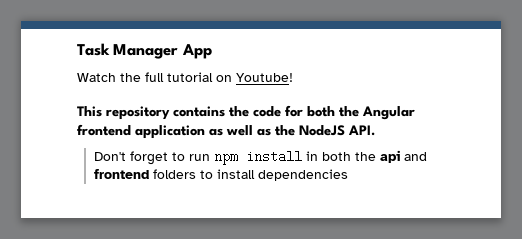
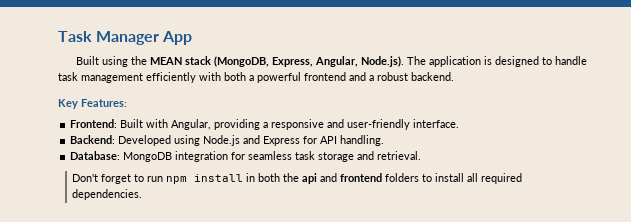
[77,72,293,82] [77,105,415,120] [77,124,375,139] Watch the full tutorial on Youtube! // This repository contains the code for both the Angular frontend application as well as the NodeJS API. -> [75,56,587,67] [58,72,454,83] [58,99,127,109] [70,119,460,130] [70,135,385,146] [70,151,422,162] Built using the MEAN stack (MongoDB, Express, Angular, Node.js). The application is designed to handle task management efficiently with both a powerful frontend and a robust backend. // Key Features: // Frontend: Built with Angular, providing a responsive and user-friendly interface. // Backend: Developed using Node.js and Express for API handling. // Database: MongoDB integration for seamless task storage and retrieval.
[257,169,348,181] dependencies -> [467,173,523,184] [72,189,143,200] all required dependencies.

